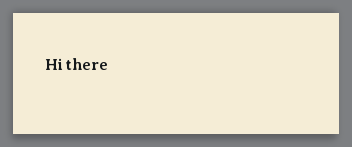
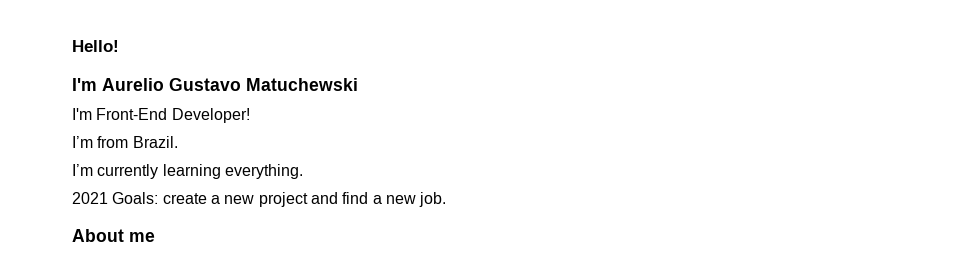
[45,58,109,70] Hi there -> [72,40,119,52] [72,78,358,91] [72,108,250,123] [72,136,178,148] [72,164,303,179] [72,192,447,207] [72,229,155,242] Hello! // I'm Aurelio Gustavo Matuchewski // I'm Front-End Developer! // I’m from Brazil. // I’m currently learning everything. // 2021 Goals: create a new project and find a new job. // About me

